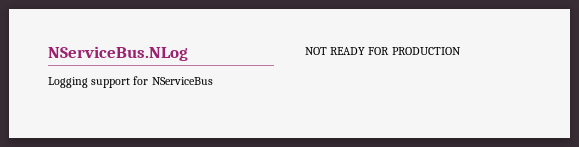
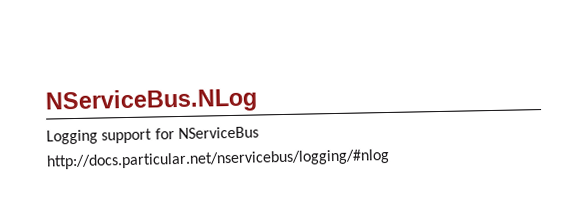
[305,47,461,55] NOT READY FOR PRODUCTION -> [46,148,390,170] http://docs.particular.net/nservicebus/logging/#nlog

